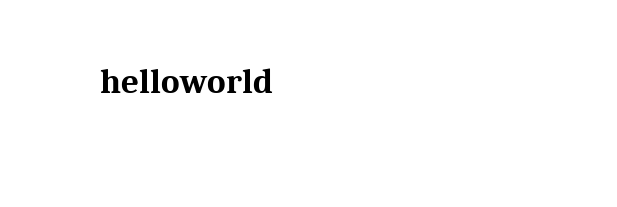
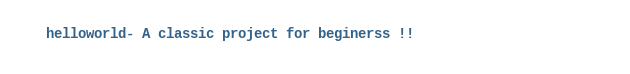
[100,68,273,93] helloworld -> [46,27,414,41] helloworld- A classic project for beginerss !!

